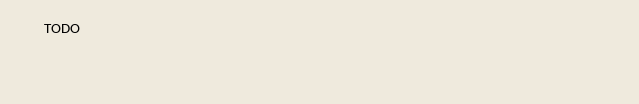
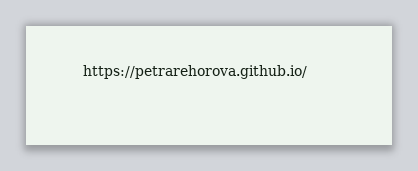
[44,24,80,33] TODO -> [83,65,307,79] https://petrarehorova.github.io/

